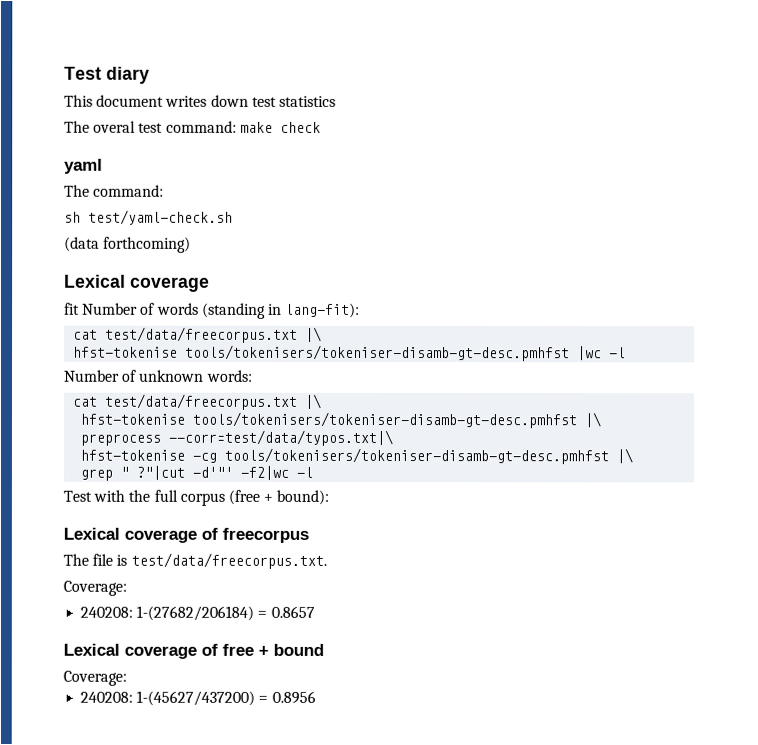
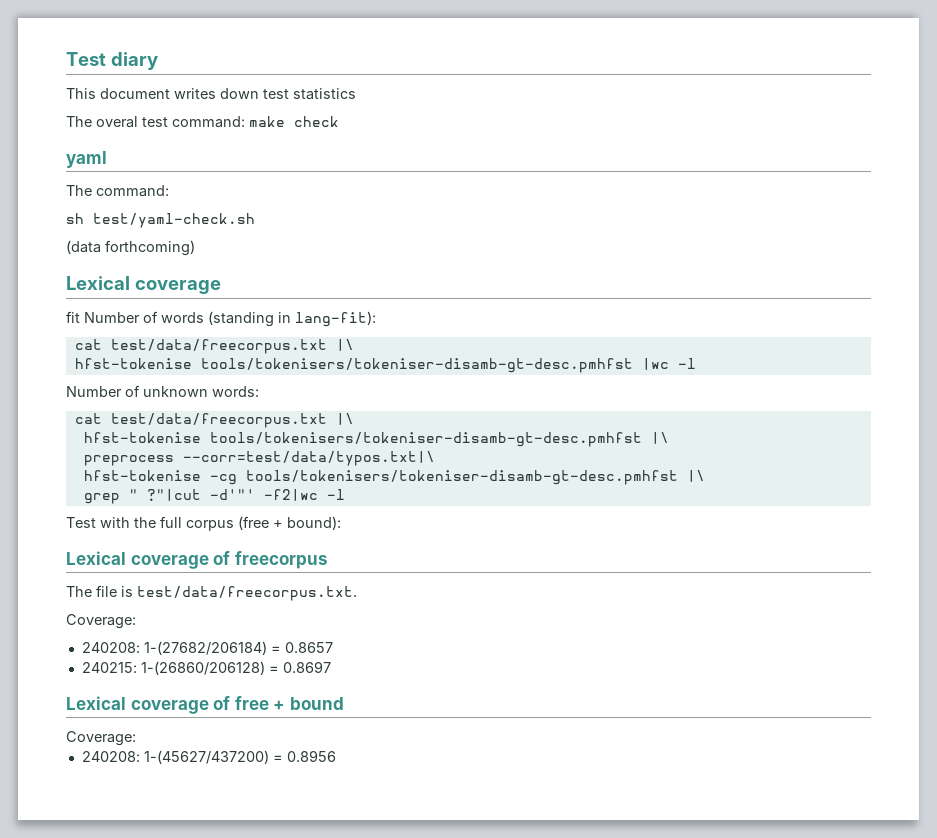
(315, 611) none -> [81,661,331,675] // 240215: 1-(26860/206128) = 0.8697

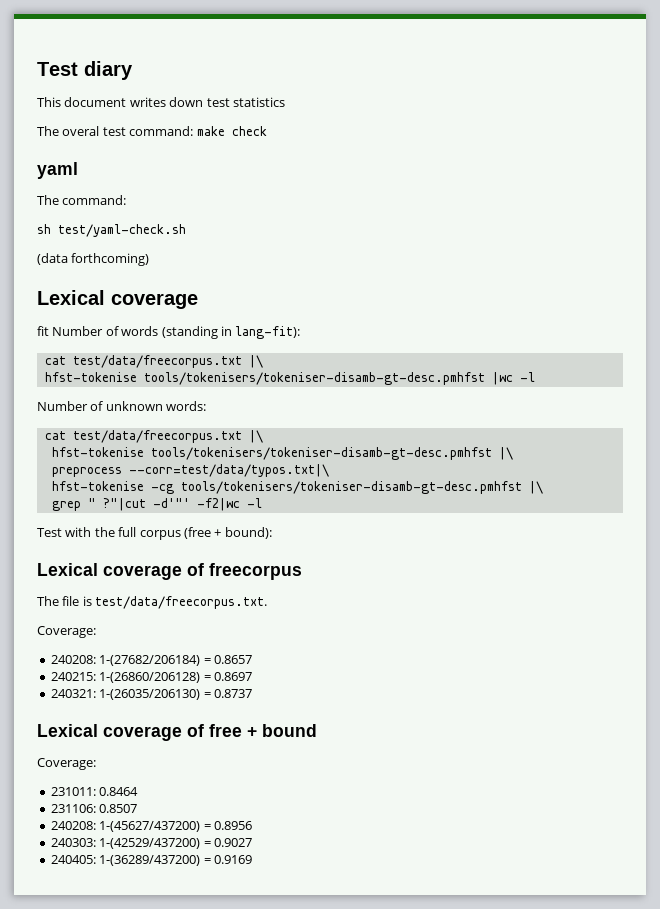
(331, 667) none -> [50,689,252,700] // 240321: 1-(26035/206130) = 0.8737
(136, 738) none -> [50,787,139,796] [50,804,138,813] // 231011: 0.8464 // 231106: 0.8507
(336, 756) none -> [50,838,252,849] [50,855,252,866] // 240303: 1-(42529/437200) = 0.9027 // 240405: 1-(36289/437200) = 0.9169

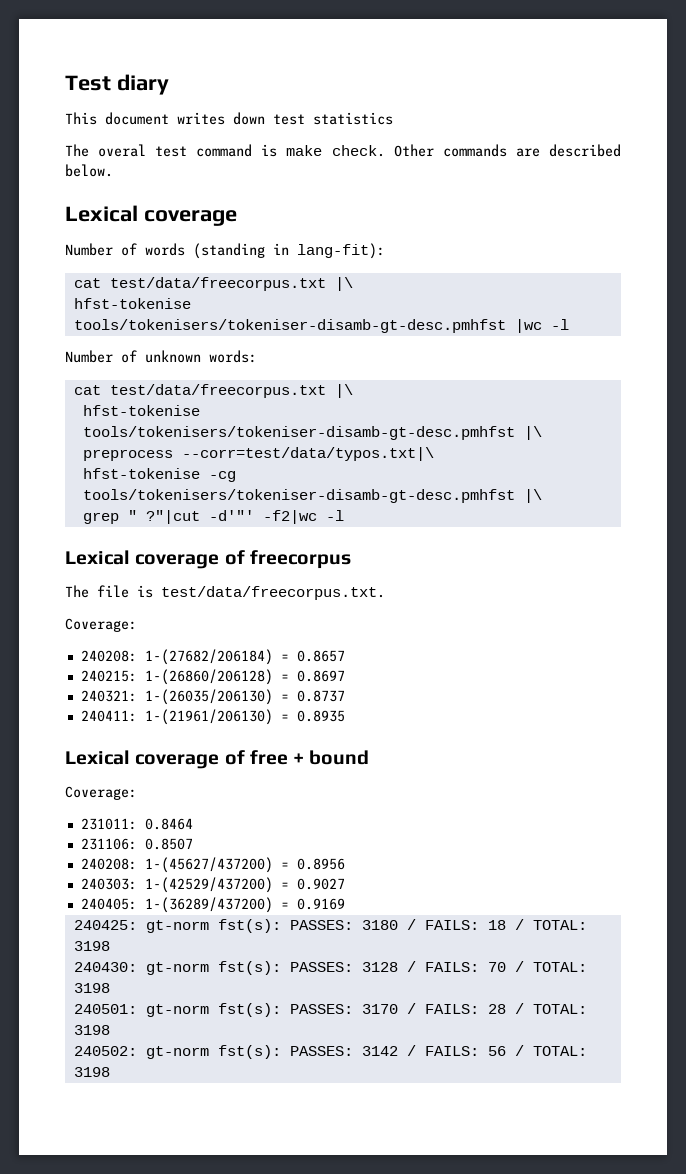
[129,126,267,136] [37,162,78,179] [37,195,127,205] [37,224,186,237] [37,253,150,266] command: make check // yaml // The command: // sh test/yaml-check.sh // (data forthcoming) -> [195,144,621,157] [65,164,113,177] command is make check. Other commands are described below.
[37,326,49,336] fit -> (237, 218) none
[37,527,272,540] // Test with the full corpus (free + bound): -> (344, 515) none
(252, 693) none -> [80,709,345,725] // 240411: 1-(21961/206130) = 0.8935
(252, 859) none -> [73,919,587,933] [73,941,110,951] [73,961,587,975] [73,983,110,993] [73,1003,587,1017] [73,1025,110,1035] [73,1045,587,1059] [73,1067,110,1077] // 240425: gt-norm fst(s): PASSES: 3180 / FAILS: 18 / TOTAL: 3198 // 240430: gt-norm fst(s): PASSES: 3128 / FAILS: 70 / TOTAL: 3198 // 240501: gt-norm fst(s): PASSES: 3170 / FAILS: 28 / TOTAL: 3198 // 240502: gt-norm fst(s): PASSES: 3142 / FAILS: 56 / TOTAL: 3198

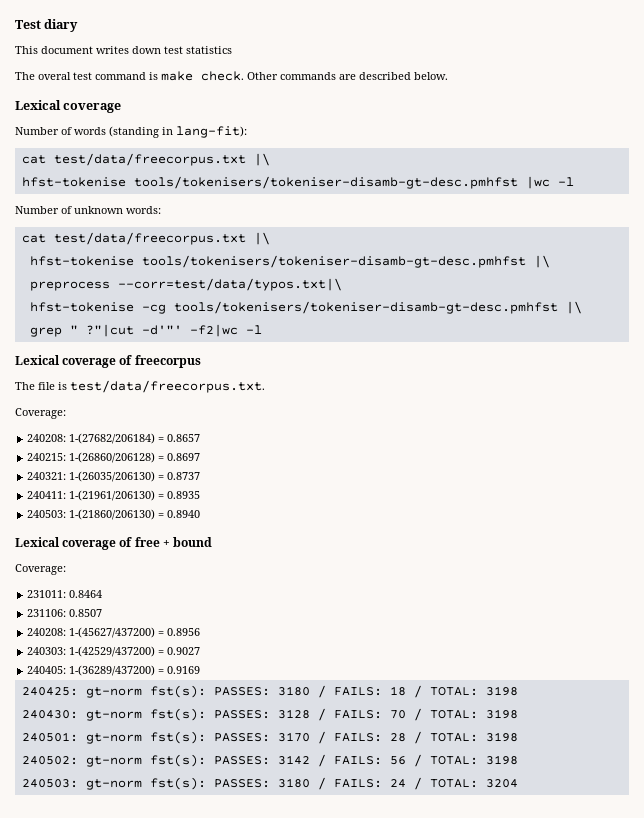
(345, 716) none -> [27,509,201,520] // 240503: 1-(21860/206130) = 0.8940
(110, 1072) none -> [21,777,518,790] // 240503: gt-norm fst(s): PASSES: 3180 / FAILS: 24 / TOTAL: 3204

